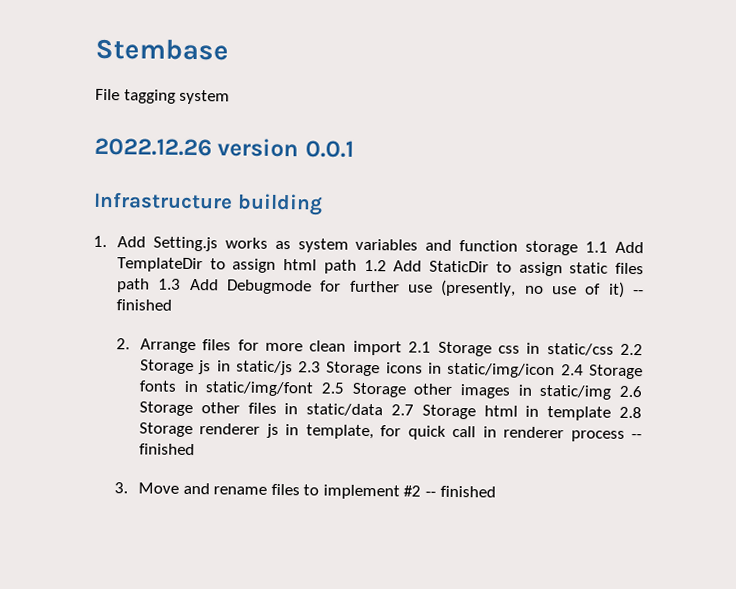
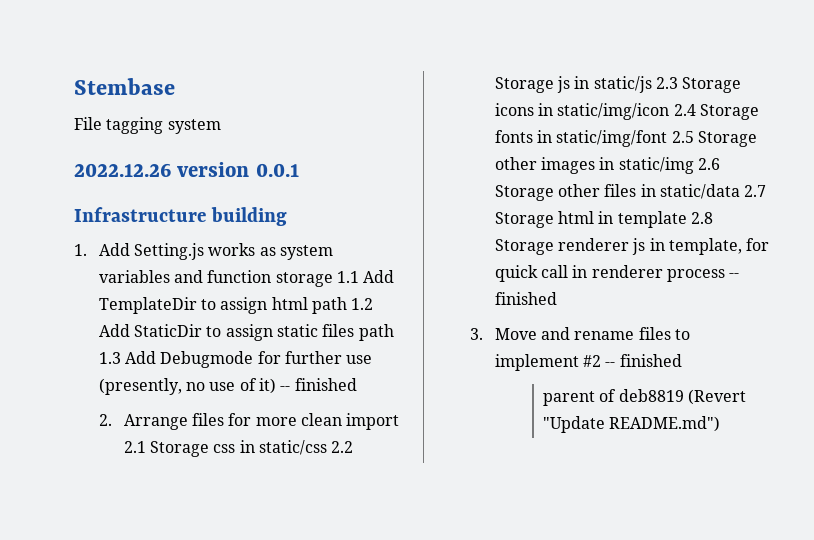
(496, 491) none -> [543,389,747,406] [543,416,721,433] // parent of deb8819 (Revert "Update README.md")

